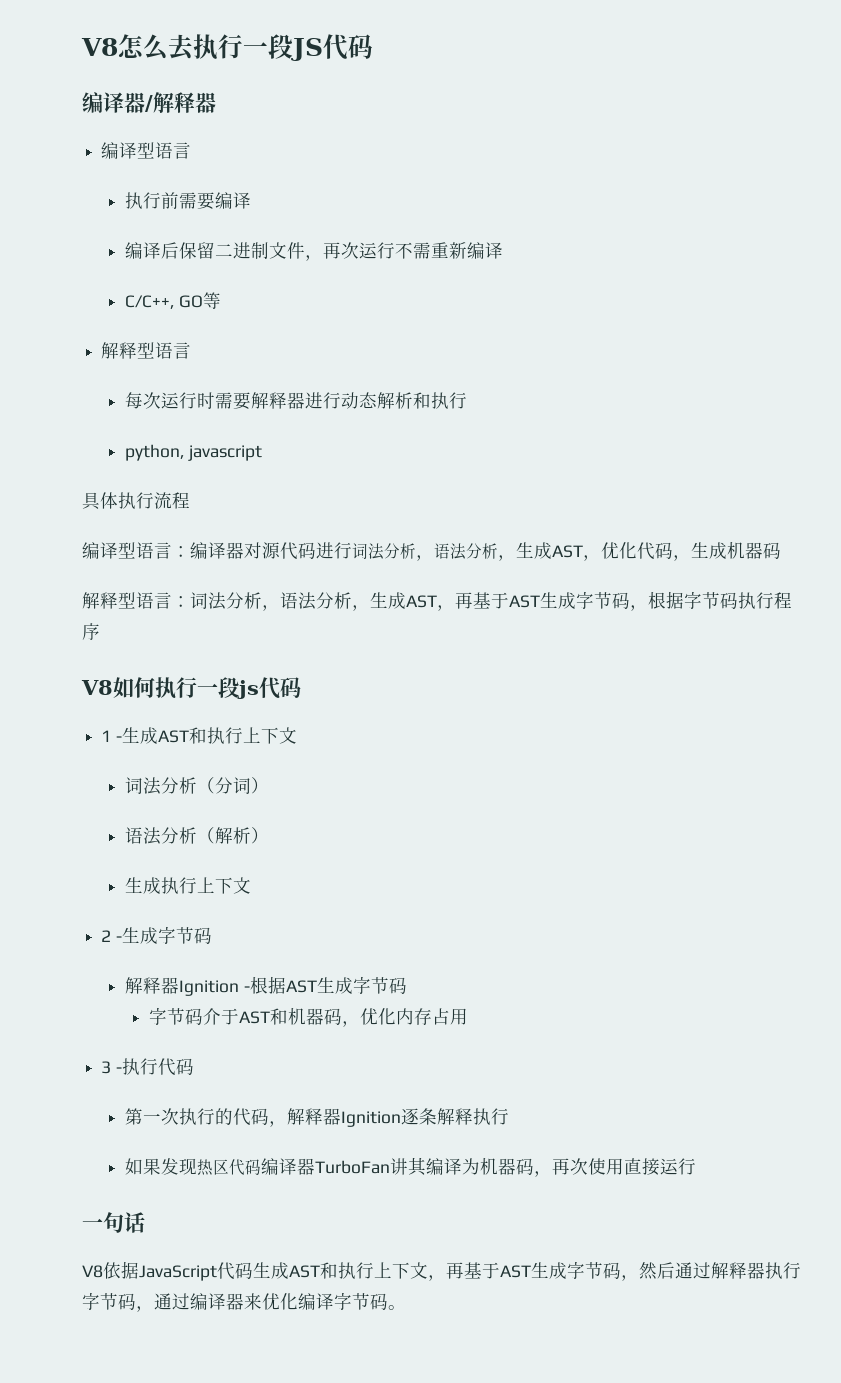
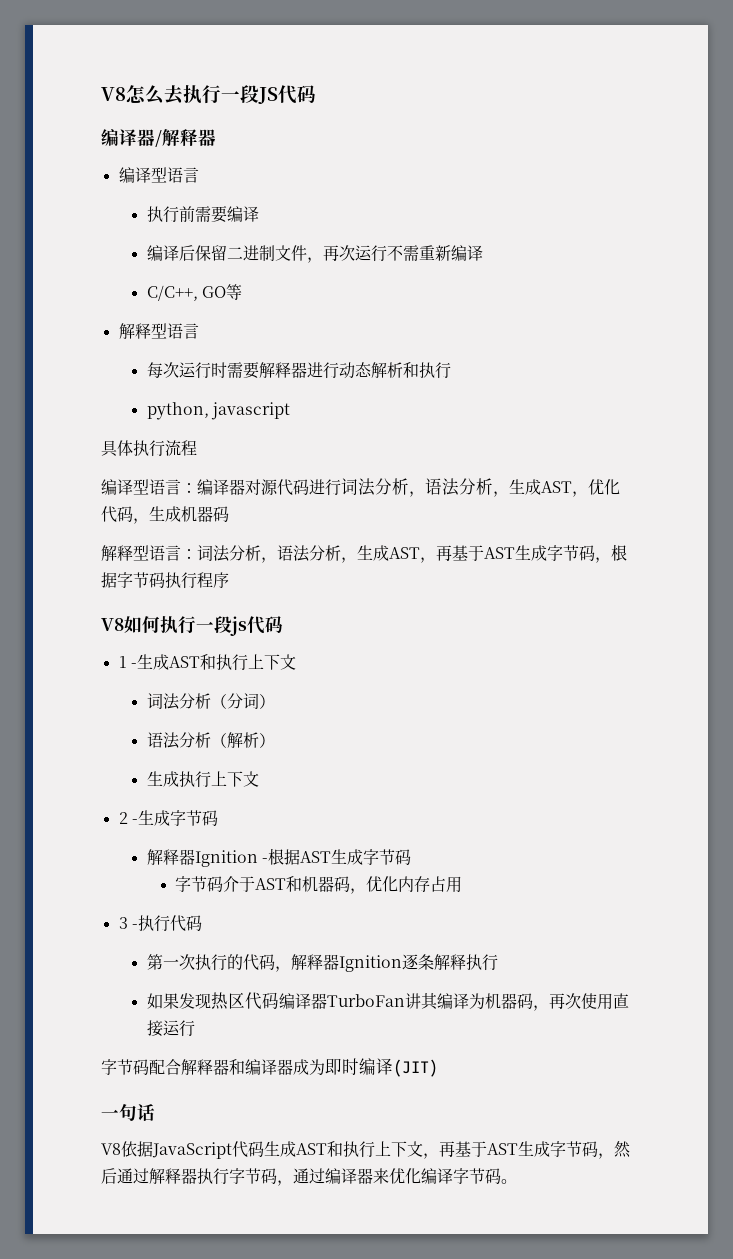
(696, 1166) none -> [101,1058,438,1077] // 字节码配合解释器和编译器成为即时编译(JIT)

